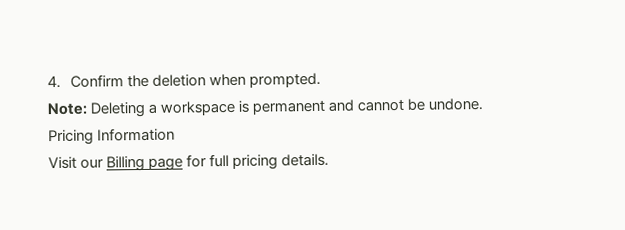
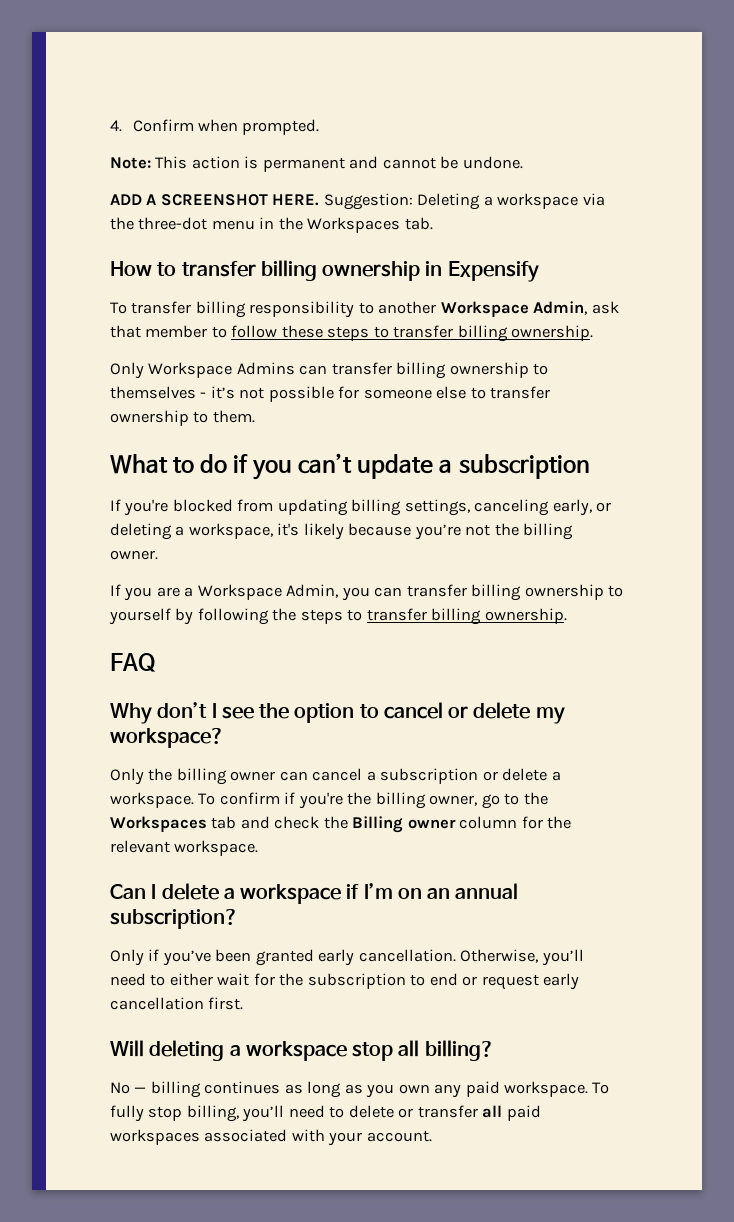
[127,74,207,88] the deletion -> (194, 125) none
[90,100,236,118] Deleting a workspace -> [155,156,240,169] This action
[48,127,176,146] [48,153,330,172] Pricing Information // Visit our Billing page for full pricing details. -> [110,193,605,210] [110,217,433,233] [110,260,539,282] [110,301,619,318] [110,325,594,342] [110,362,549,379] [110,386,551,402] [110,410,255,426] [110,453,590,480] [110,499,612,516] [110,523,574,540] [110,550,158,560] [110,584,624,601] [109,608,567,625] [110,653,156,672] [110,702,565,724] [110,728,224,748] [110,768,561,785] [110,792,548,809] [110,816,572,833] [110,840,259,856] [110,883,519,904] [110,909,238,929] [110,949,584,966] [110,973,580,990] [110,997,244,1010] [110,1040,494,1061] [110,1081,610,1098] [110,1105,541,1122] [110,1129,432,1146] ADD A SCREENSHOT HERE. Suggestion: Deleting a workspace via the three-dot menu in the Workspaces tab. // How to transfer billing ownership in Expensify // To transfer billing responsibility to another Workspace Admin, ask that member to follow these steps to transfer billing ownership. // Only Workspace Admins can transfer billing ownership to themselves - it’s not possible for someone else to transfer ownership to them. // What to do if you can’t update a subscription // If you're blocked from updating billing settings, canceling early, or deleting a workspace, it's likely because you’re not the billing owner. // If you are a Workspace Admin, you can transfer billing ownership to yourself by following the steps to transfer billing ownership. // FAQ // Why don’t I see the option to cancel or delete my workspace? // Only the billing owner can cancel a subscription or delete a workspace. To confirm if you're the billing owner, go to the Workspaces tab and check the Billing owner column for the relevant workspace. // Can I delete a workspace if I’m on an annual subscription? // Only if you’ve been granted early cancellation. Otherwise, you’ll need to either wait for the subscription to end or request early cancellation first. // Will deleting a workspace stop all billing? // No — billing continues as long as you own any paid workspace. To fully stop billing, you’ll need to delete or transfer all paid workspaces associated with your account.

